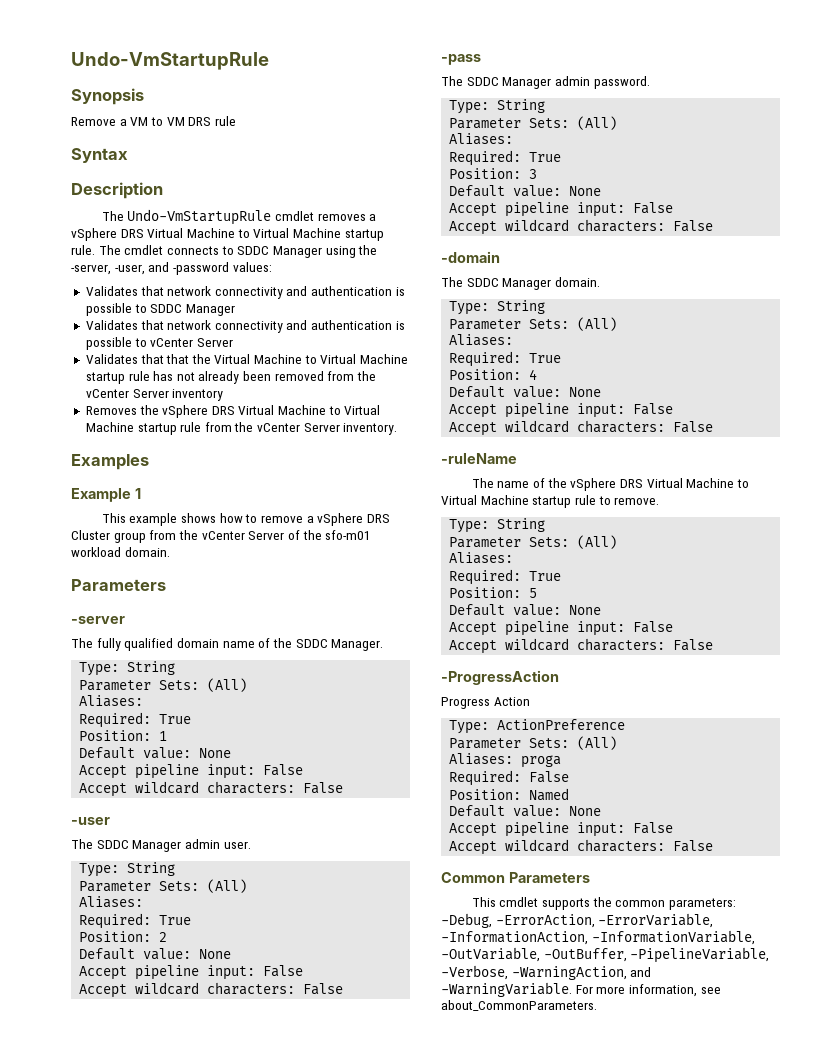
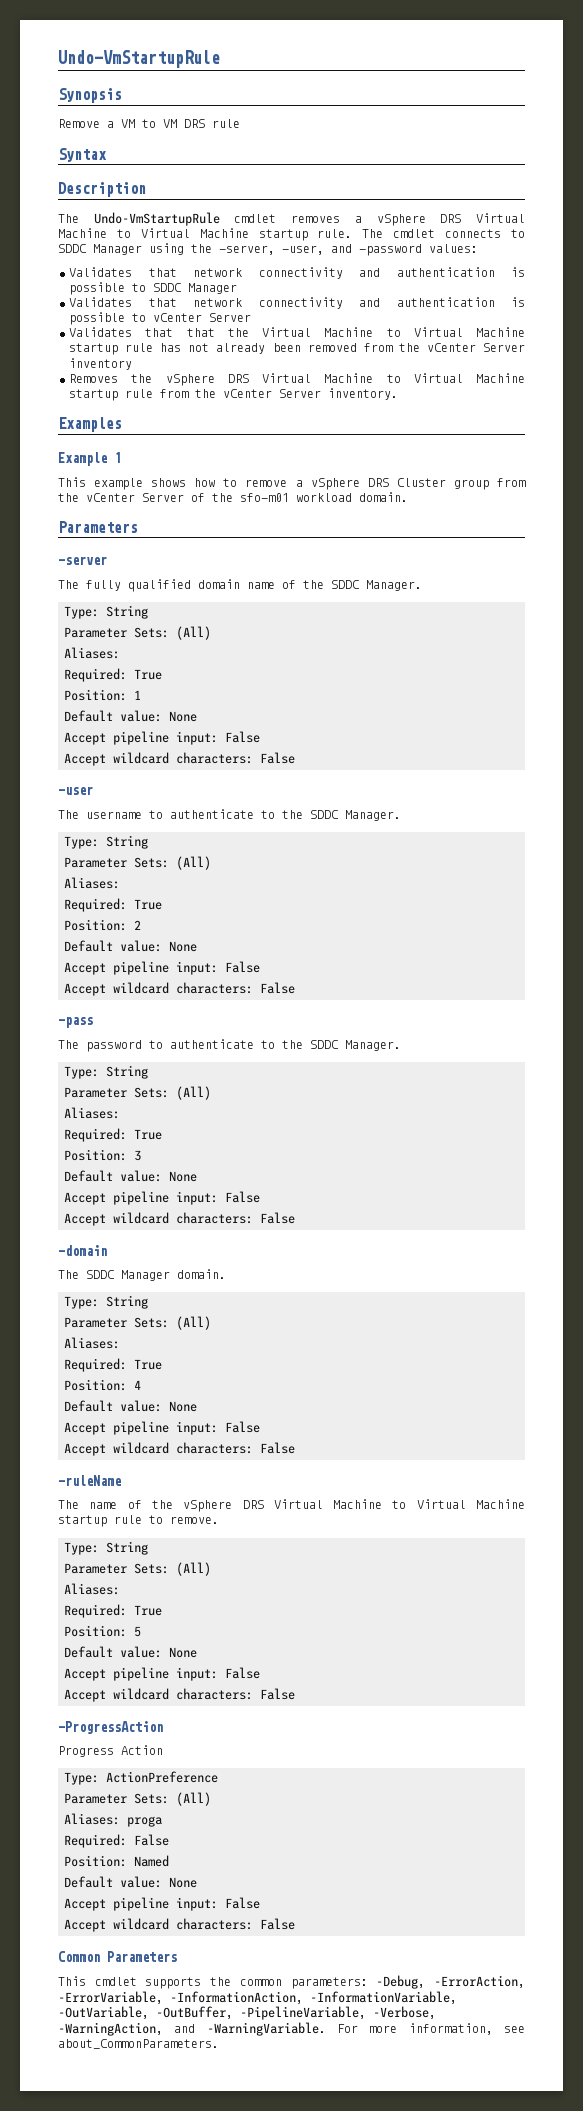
[96,839,251,852] SDDC Manager admin user. -> [86,809,401,821] username to authenticate to the SDDC Manager.
[466,76,650,89] SDDC Manager admin password. -> [86,1039,401,1052] password to authenticate to the SDDC Manager.

